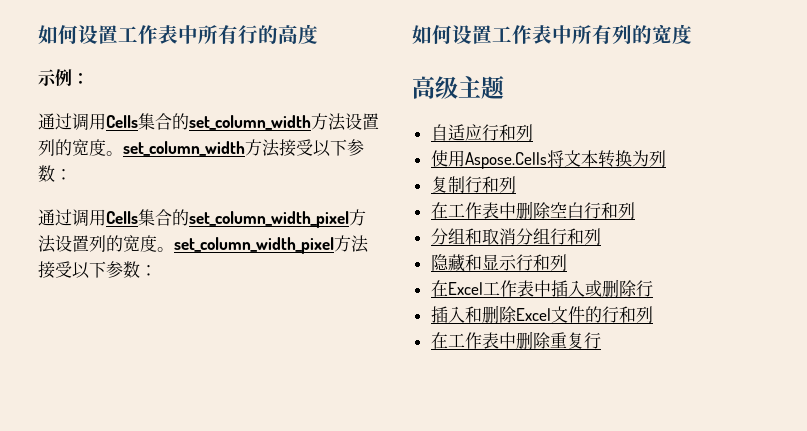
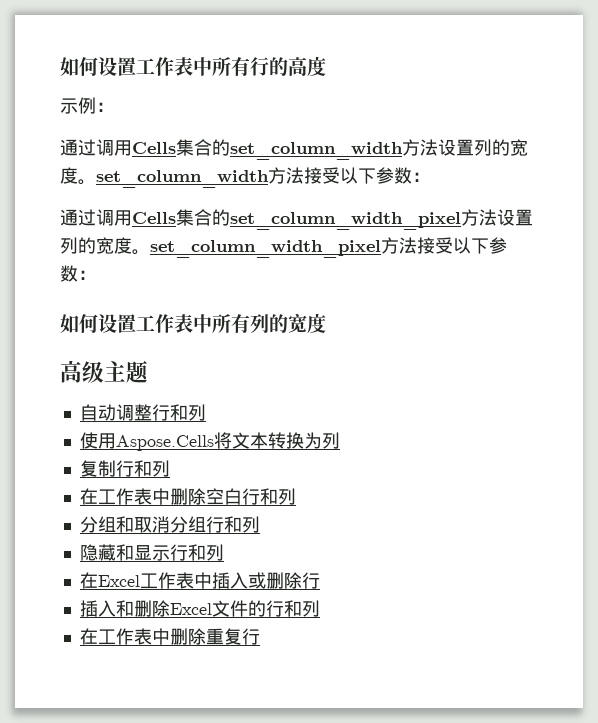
[447,124,482,141] 适应 -> [97,404,152,421] 动调整

